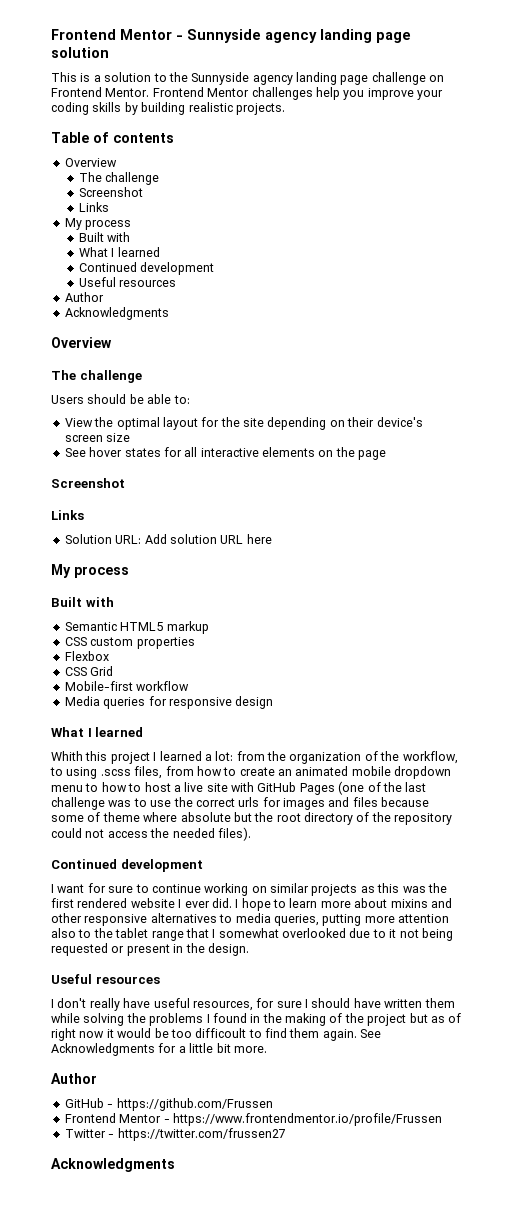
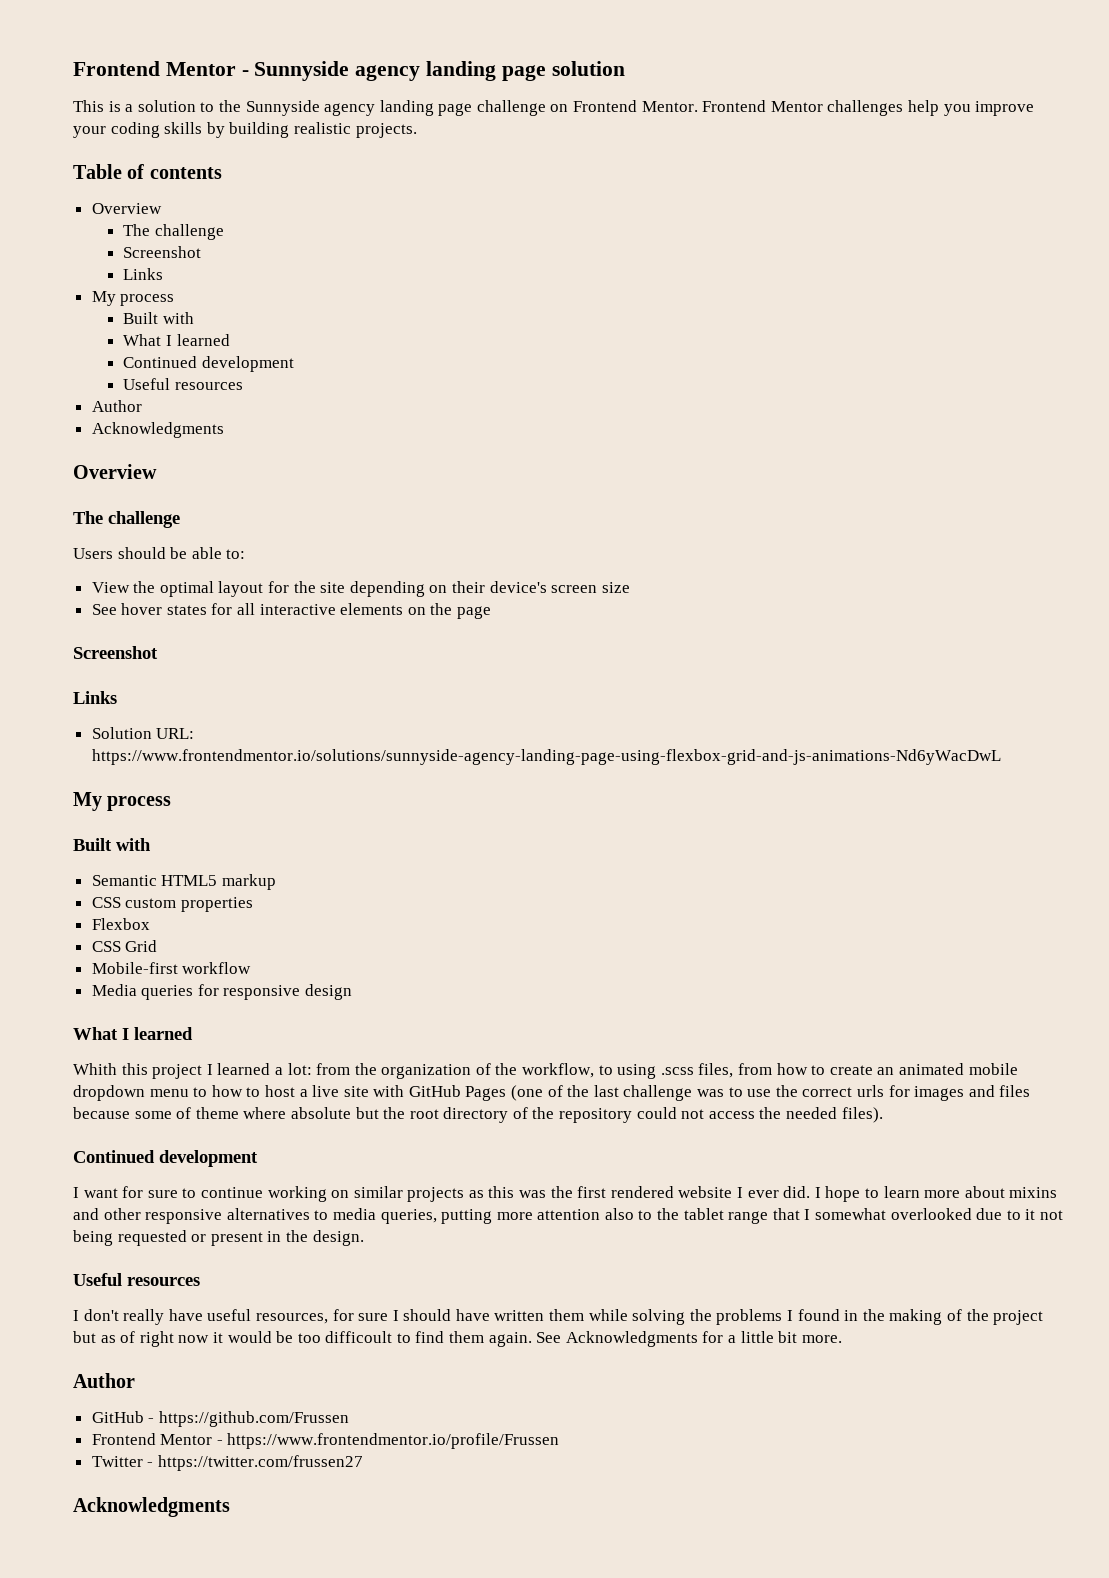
[144,534,272,544] Add solution URL here -> [91,749,1001,765] https://www.frontendmentor.io/solutions/sunnyside-agency-landing-page-using-flexbox-grid-and-js-animations-Nd6yWacDwL

